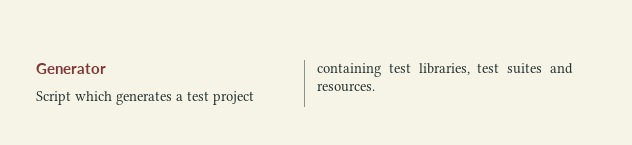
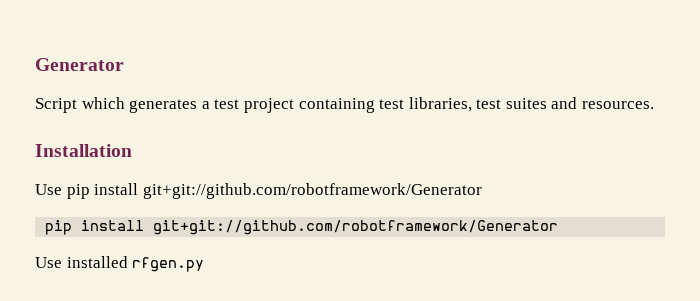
(375, 87) none -> [35,144,132,157] [35,183,482,199] [45,220,559,235] [35,256,205,272] // Installation // Use pip install git+git://github.com/robotframework/Generator // pip install git+git://github.com/robotframework/Generator // Use installed rfgen.py

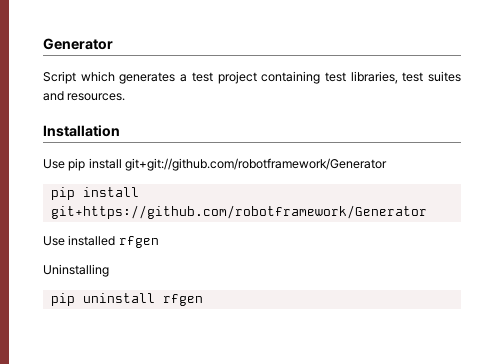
[153,220,559,235] git+git://github.com/robotframework/Generator -> [50,205,427,219] git+https://github.com/robotframework/Generator
[132,257,205,272] rfgen.py -> [118,236,159,248] [43,264,109,277] [50,293,203,306] rfgen // Uninstalling // pip uninstall rfgen

